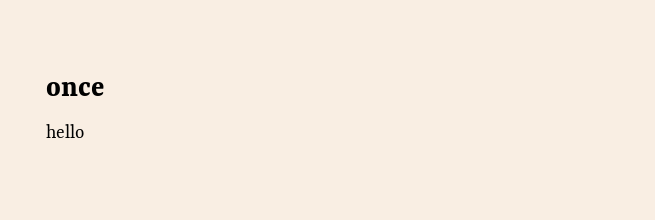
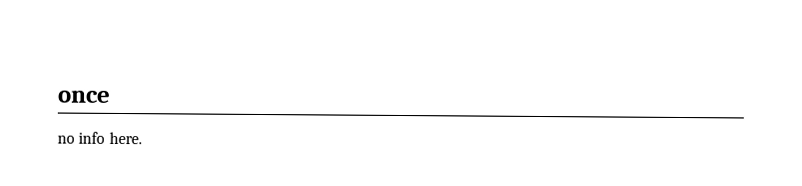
[46,124,84,138] hello -> [57,131,142,145] no info here.

